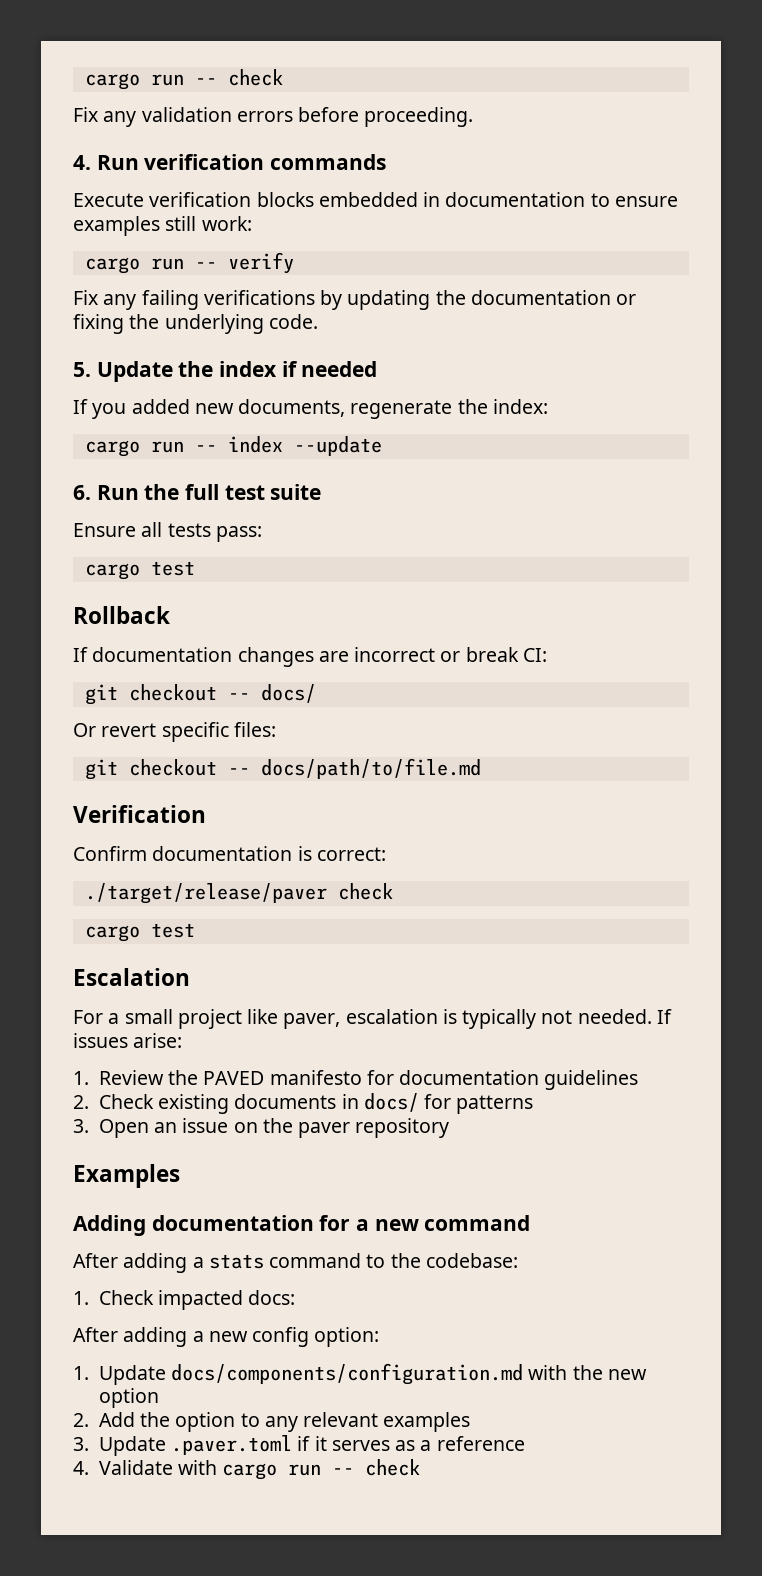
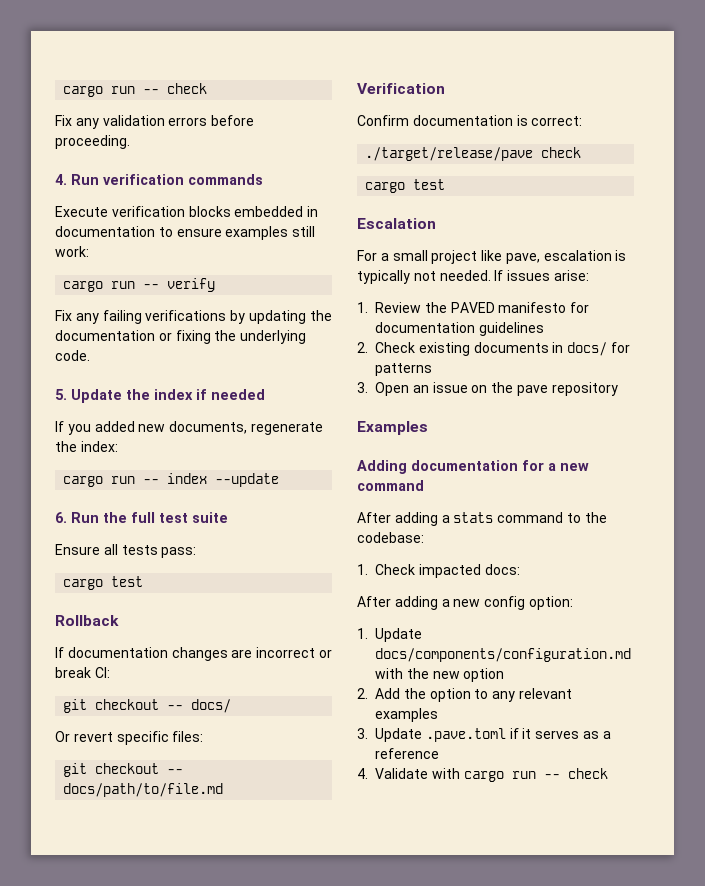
[84,883,327,904] ./target/release/paver -> [365,147,534,161] ./target/release/pave
[283,1013,341,1029] paver, -> [505,253,540,264] pave,
[298,1122,351,1138] paver -> [516,385,548,396] pave
[171,1435,293,1455] .paver.toml -> [425,728,506,742] .pave.toml

